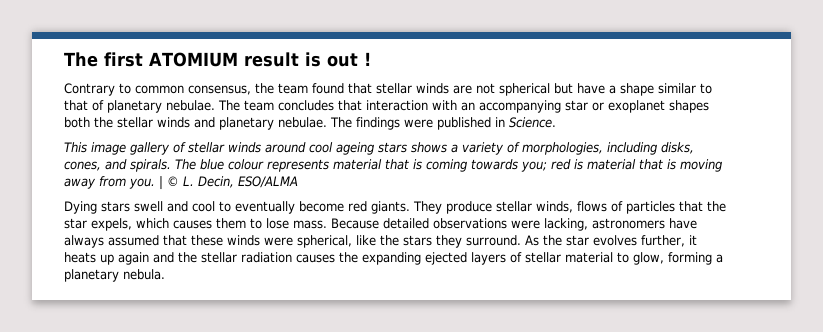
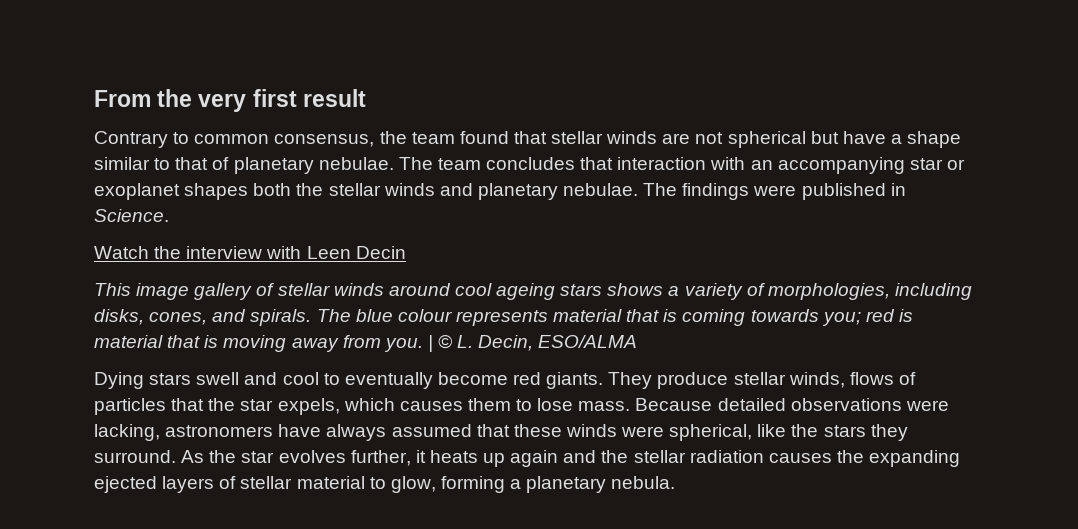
[64,52,371,67] The first ATOMIUM result is out ! -> [94,89,366,112] From the very first result
(556, 122) none -> [94,246,406,259] // Watch the interview with Leen Decin

